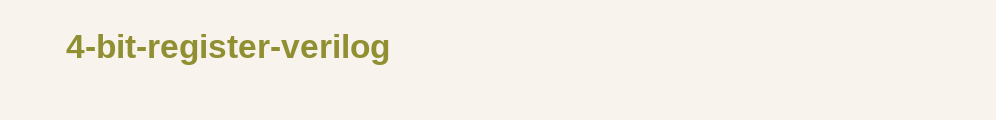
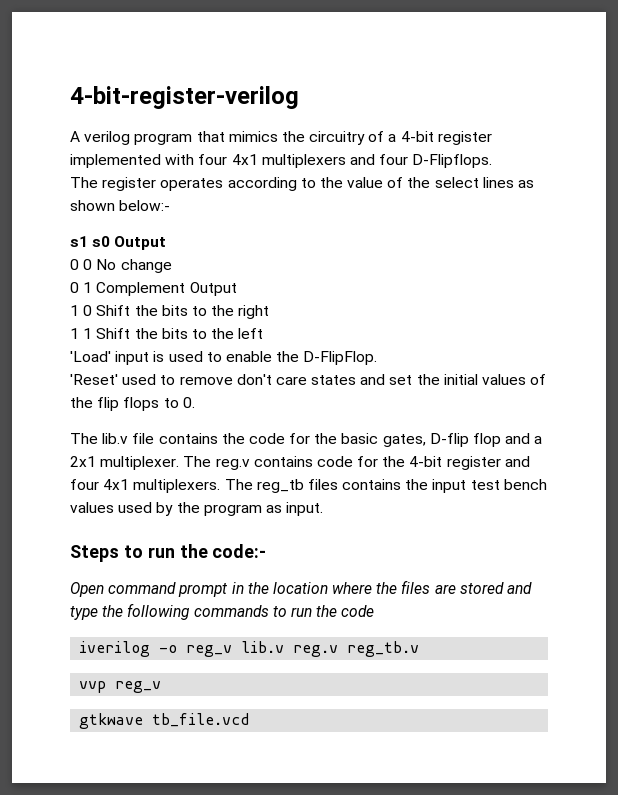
(390, 49) none -> [70,131,492,145] [70,154,493,168] [70,177,535,191] [70,200,171,211] [70,236,167,250] [70,259,172,273] [70,282,237,296] [70,305,270,319] [70,328,264,339] [70,351,378,365] [70,374,547,385] [70,397,195,411] [70,433,543,447] [70,456,530,470] [70,479,547,493] [70,502,324,516] [70,544,267,562] [70,580,533,597] [70,603,375,620] [79,641,420,657] [79,681,162,693] [79,713,250,729] // A verilog program that mimics the circuitry of a 4-bit register implemented with four 4x1 multiplexers and four D-Flipflops. // The register operates according to the value of the select lines as shown below:- // s1 s0 Output // 0 0 No change // 0 1 Complement Output // 1 0 Shift the bits to the right // 1 1 Shift the bits to the left // 'Load' input is used to enable the D-FlipFlop. // 'Reset' used to remove don't care states and set the initial values of the flip flops to 0. // The lib.v file contains the code for the basic gates, D-flip flop and a 2x1 multiplexer. The reg.v contains code for the 4-bit register and four 4x1 multiplexers. The reg_tb files contains the input test bench values used by the program as input. // Steps to run the code:- // Open command prompt in the location where the files are stored and type the following commands to run the code // iverilog -o reg_v lib.v reg.v reg_tb.v // vvp reg_v // gtkwave tb_file.vcd

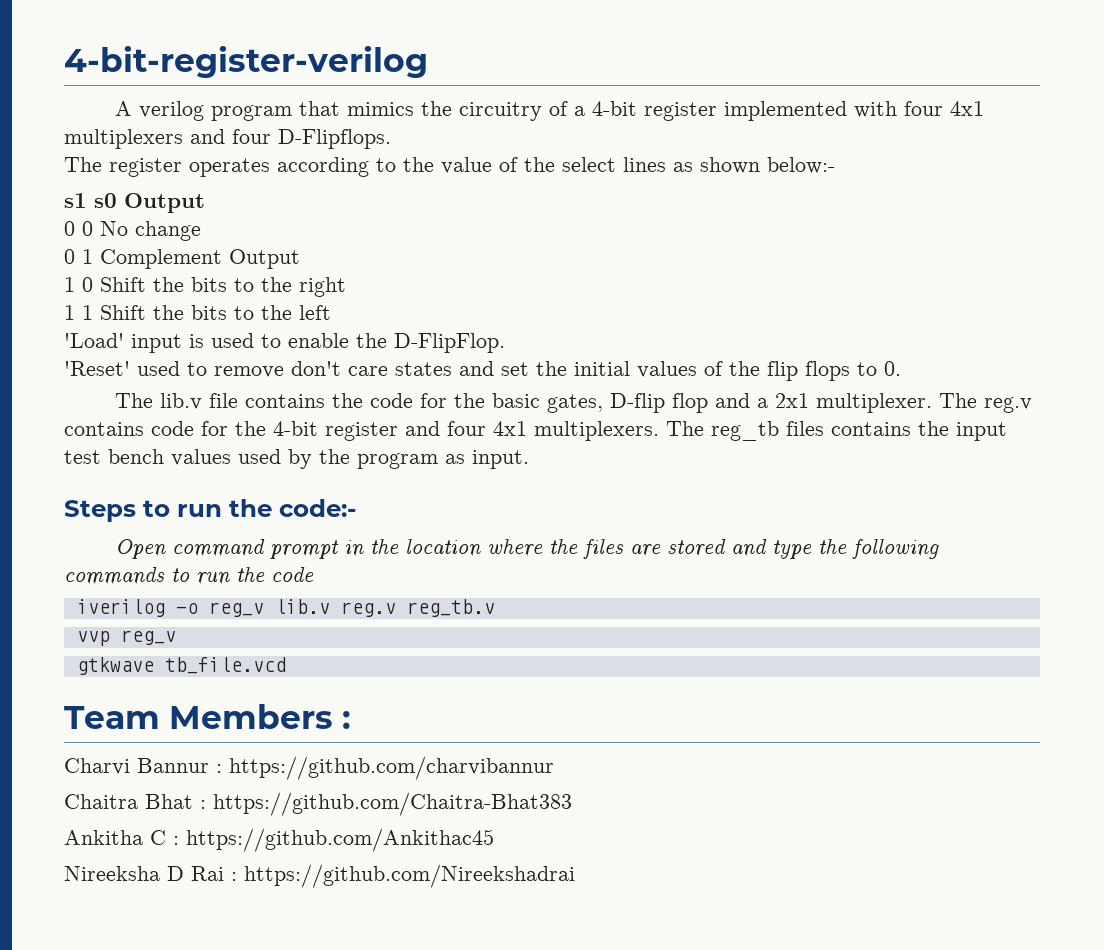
(250, 720) none -> [64,704,351,729] [64,756,554,780] [64,792,572,816] [64,828,494,852] [64,864,575,888] // Team Members : // Charvi Bannur : https://github.com/charvibannur // Chaitra Bhat : https://github.com/Chaitra-Bhat383 // Ankitha C : https://github.com/Ankithac45 // Nireeksha D Rai : https://github.com/Nireekshadrai

